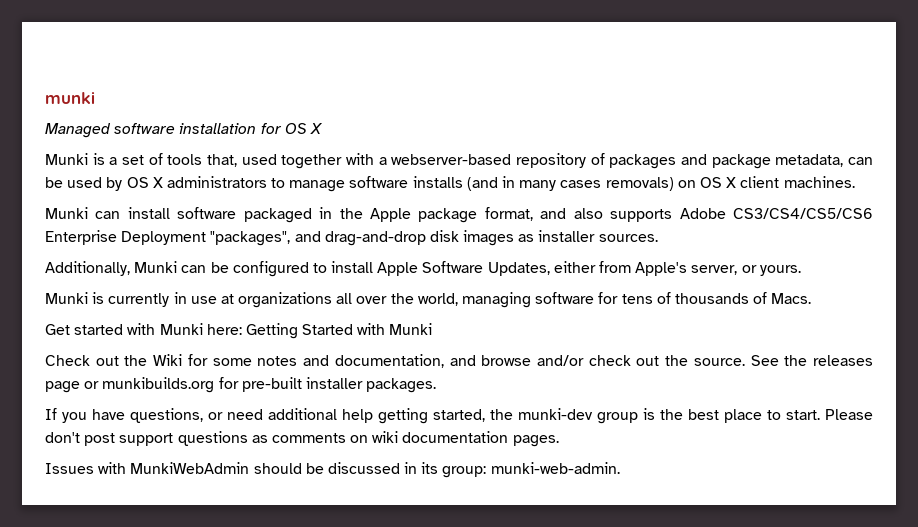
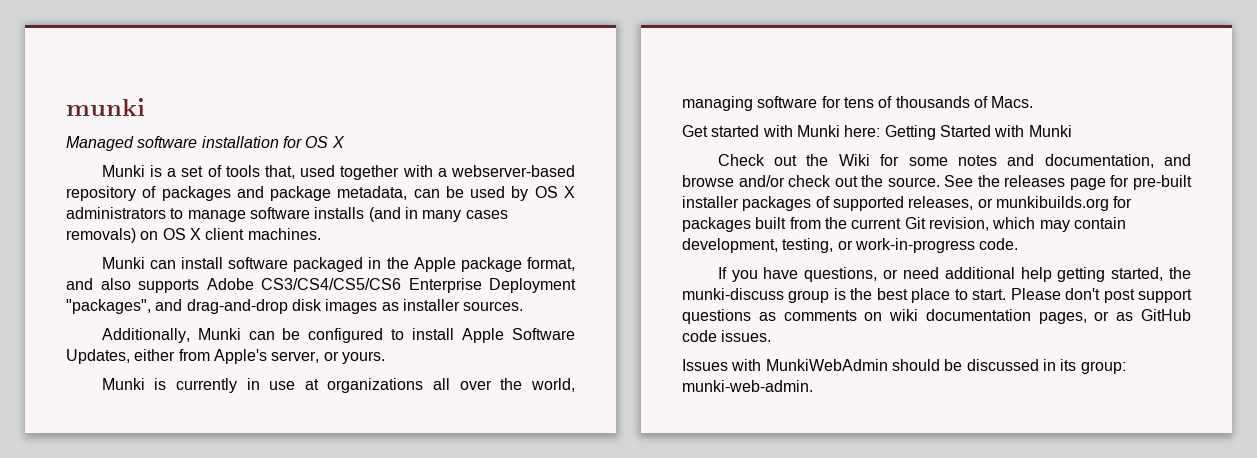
[84,377,437,393] or munkibuilds.org for pre-built installer packages. -> [1110,175,1192,190] [682,196,1133,211] [682,217,1126,232] [682,238,1019,253] for pre-built installer packages of supported releases, or munkibuilds.org for packages built from the current Git revision, which may contain development, testing, or work-in-progress code.
[518,408,593,420] munki-dev -> [682,288,784,300] munki-discuss
[512,435,559,447] pages. -> [1038,309,1191,324] [682,330,772,342] pages, or as GitHub code issues.

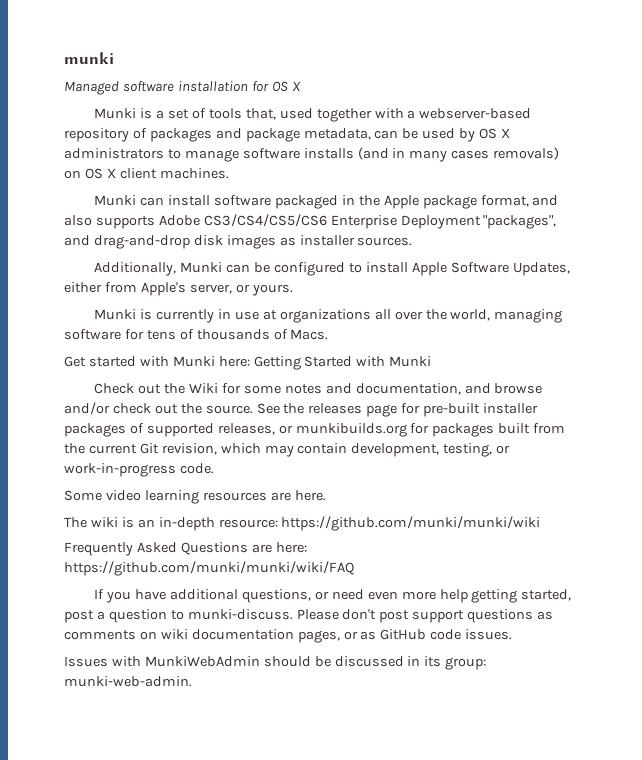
(1019, 244) none -> [64,490,326,504] [64,516,541,531] [64,542,307,556] [64,561,354,576] // Some video learning resources are here. // The wiki is an in-depth resource: https://github.com/munki/munki/wiki // Frequently Asked Questions are here: https://github.com/munki/munki/wiki/FAQ
(799, 273) none -> [170,589,239,600] additional
[944,267,1015,279] additional -> [367,591,436,600] even more
[1169,267,1191,279] [682,288,1007,303] the munki-discuss group is the best place to start. -> [64,609,293,623] post a question to munki-discuss.

